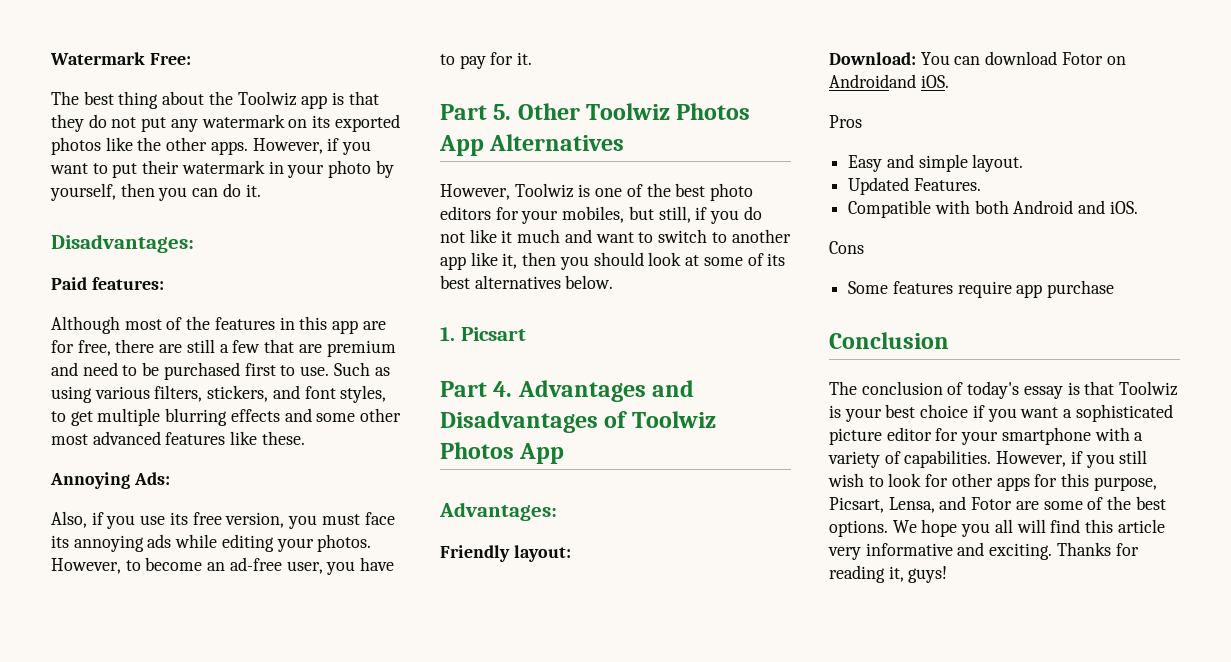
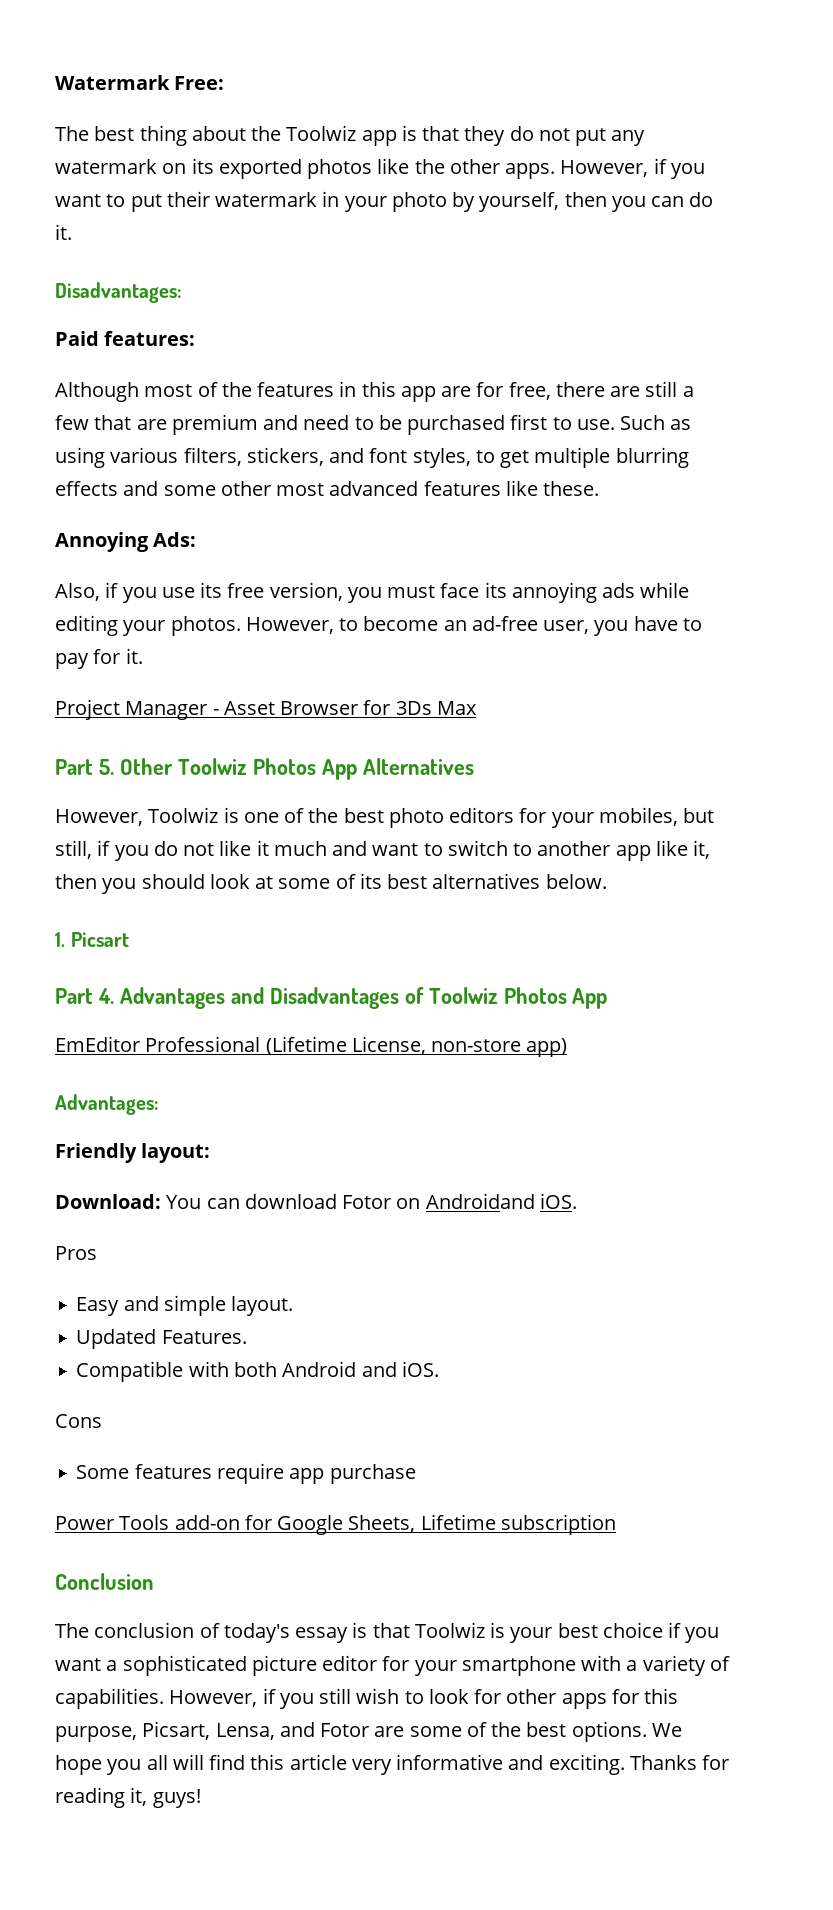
(533, 58) none -> [55,699,477,720] // Project Manager - Asset Browser for 3Ds Max
(565, 453) none -> [55,1036,568,1057] // EmEditor Professional (Lifetime License, non-store app)
(1115, 289) none -> [55,1514,616,1535] // Power Tools add-on for Google Sheets, Lifetime subscription

